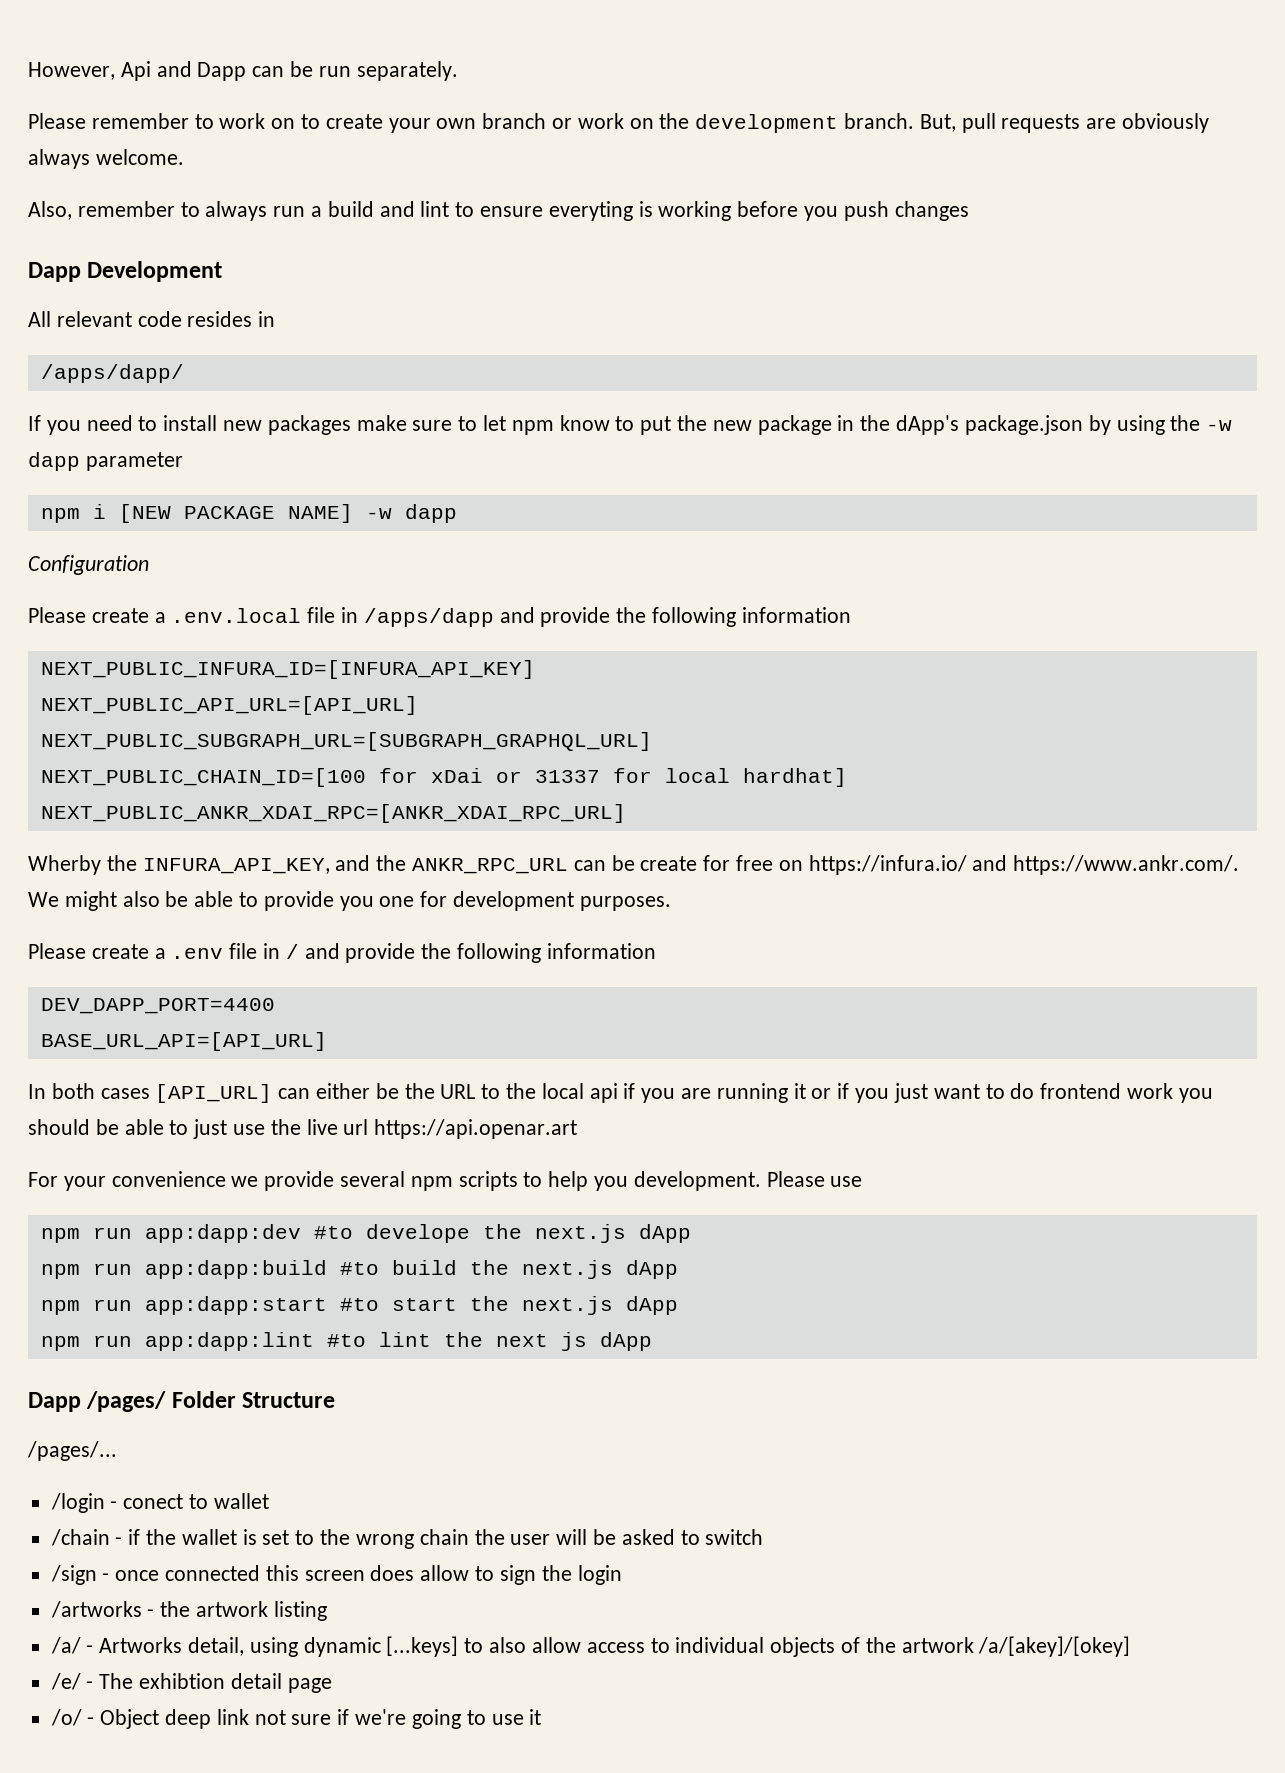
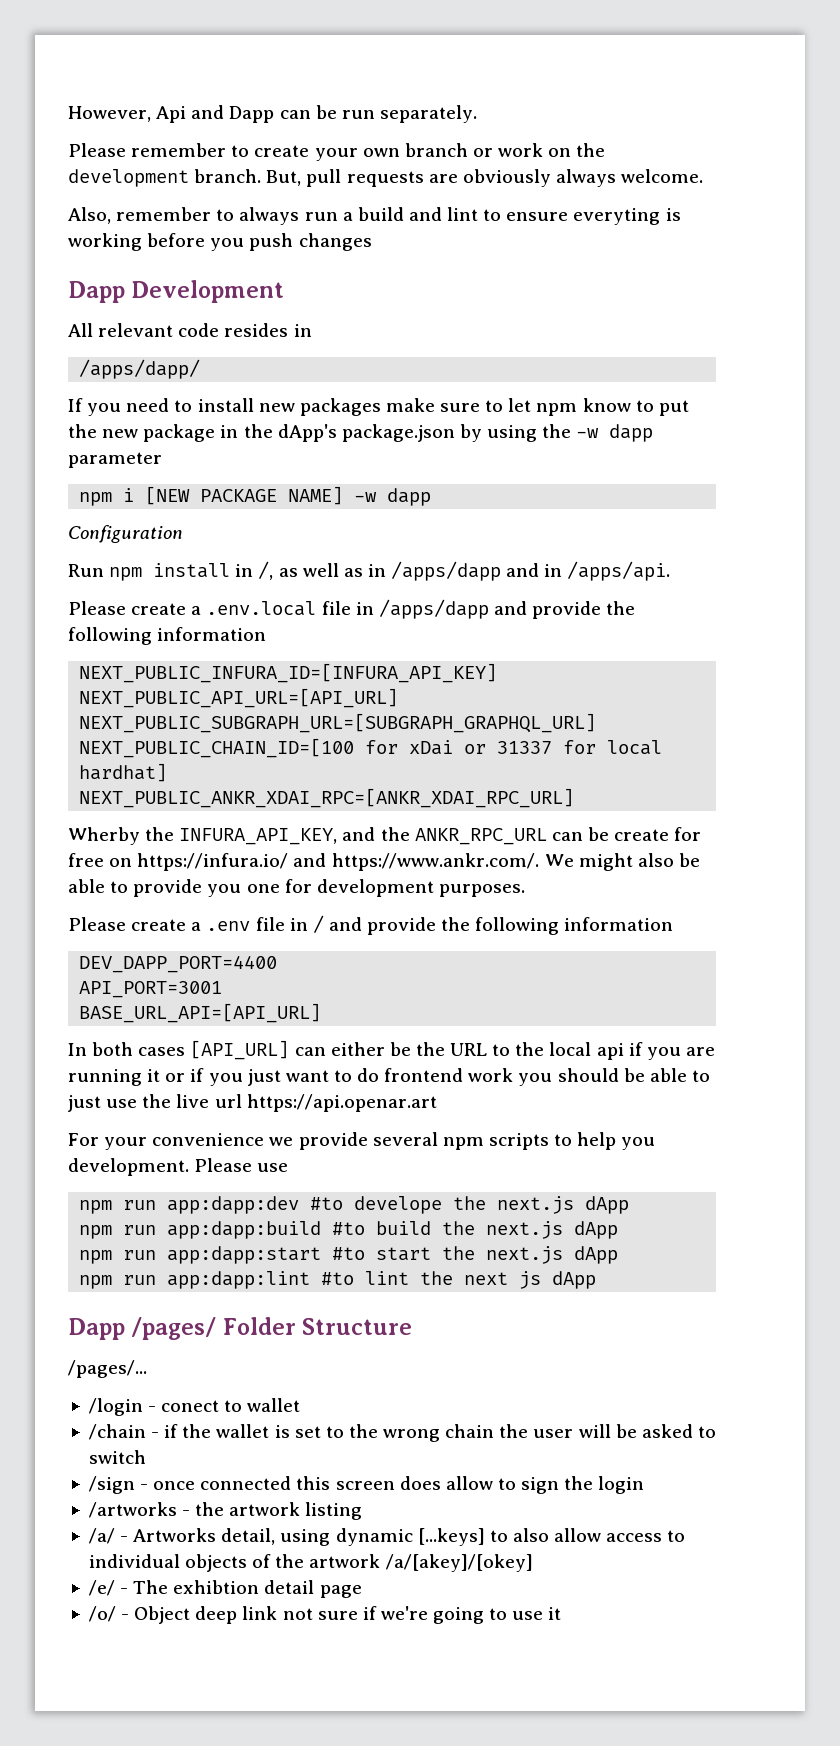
[219,113,321,129] work on to -> (250, 151) none
(149, 565) none -> [68,561,671,581] // Run npm install in /, as well as in /apps/dapp and in /apps/api.
(275, 1006) none -> [79,981,223,998] // API_PORT=3001

